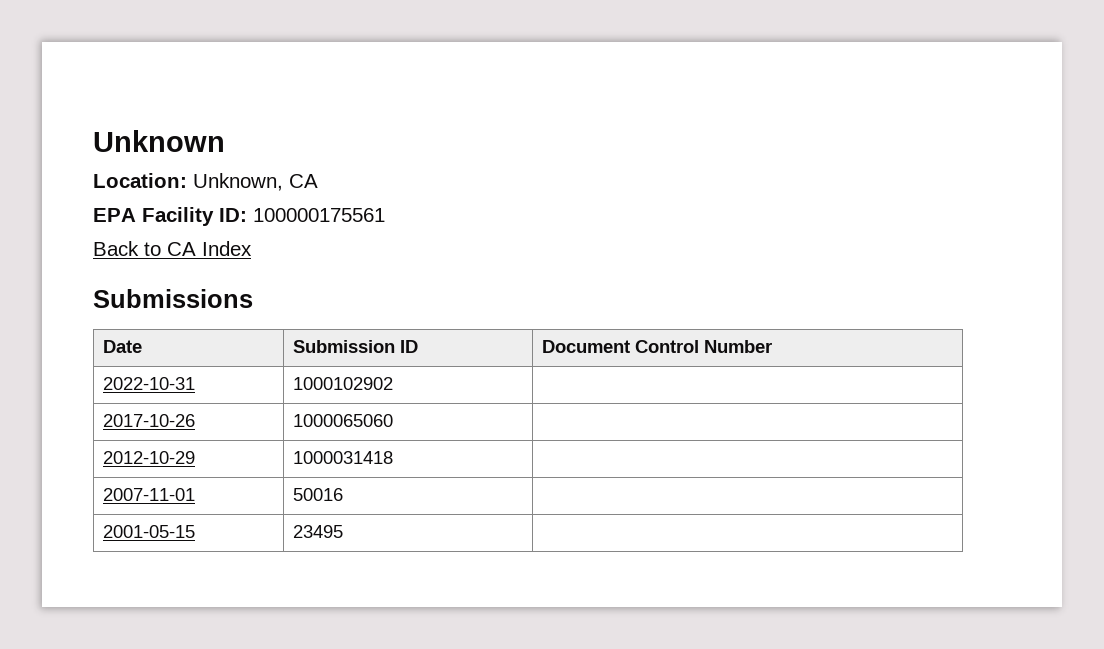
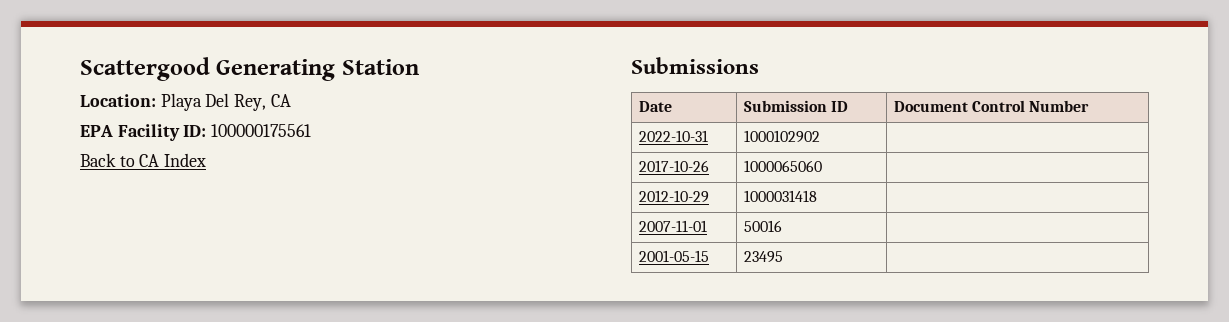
[93,130,225,152] [93,173,283,191] Unknown // Location: Unknown, -> [80,57,419,81] [80,93,267,111] Scattergood Generating Station // Location: Playa Del Rey,

